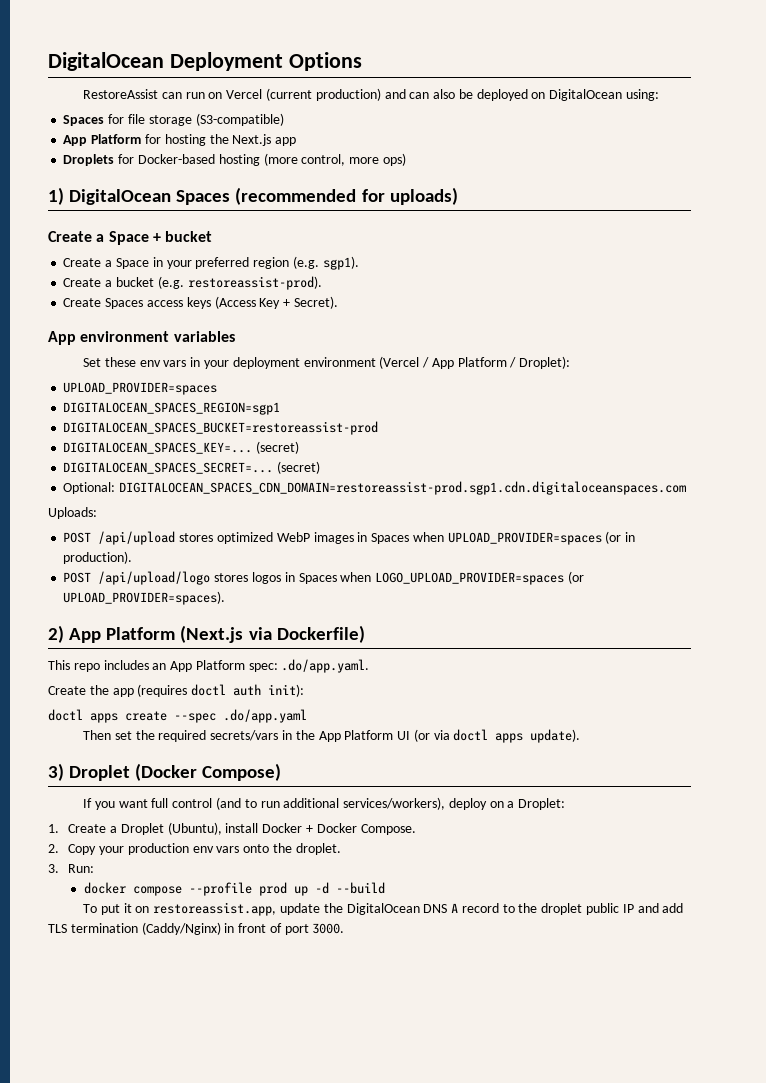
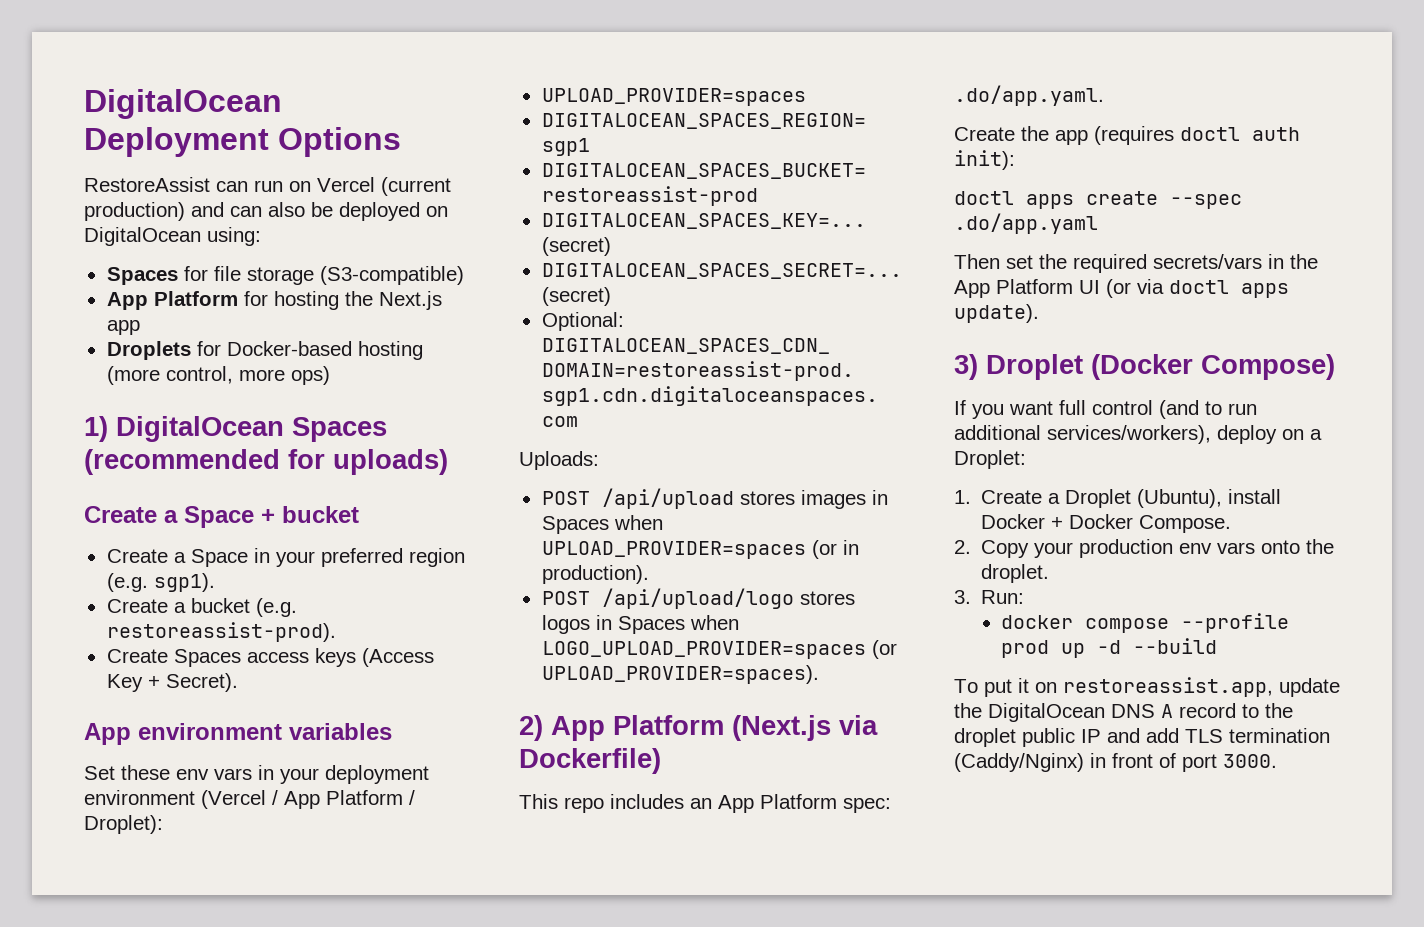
[216,532,310,544] optimized WebP -> (795, 498) none

